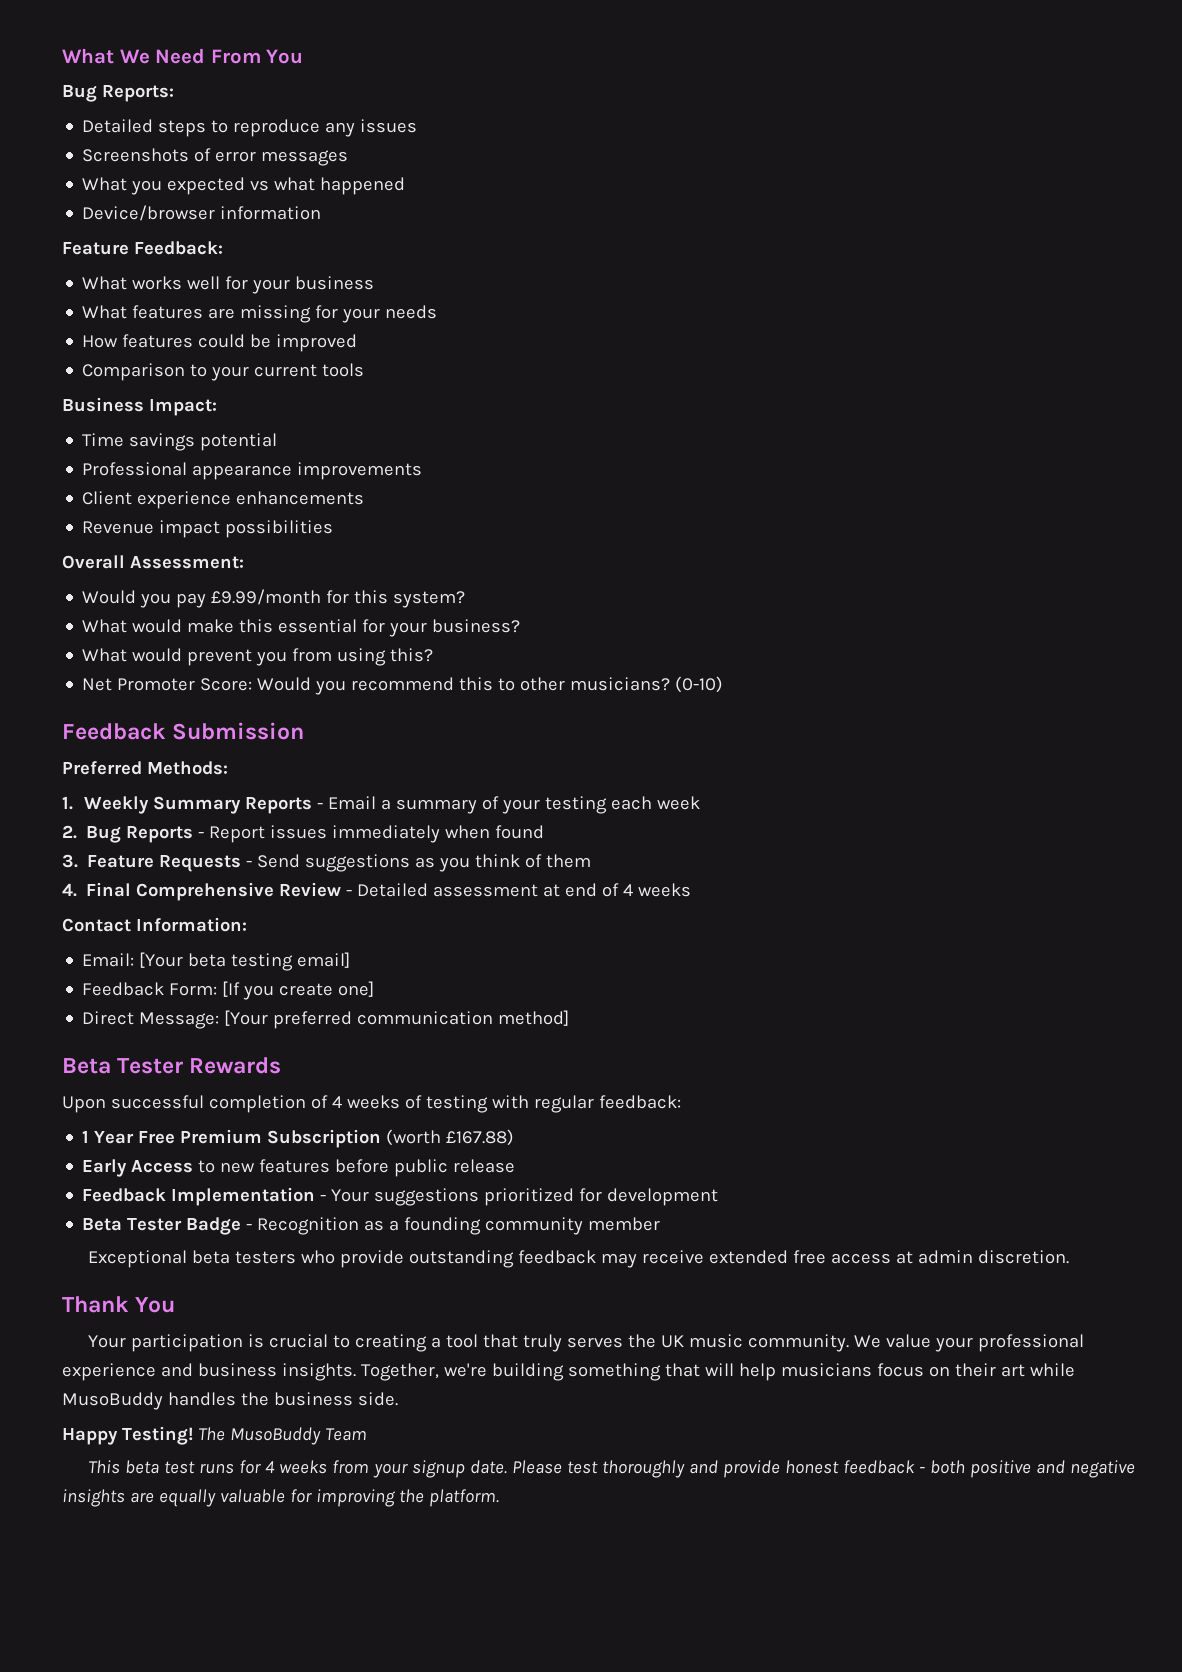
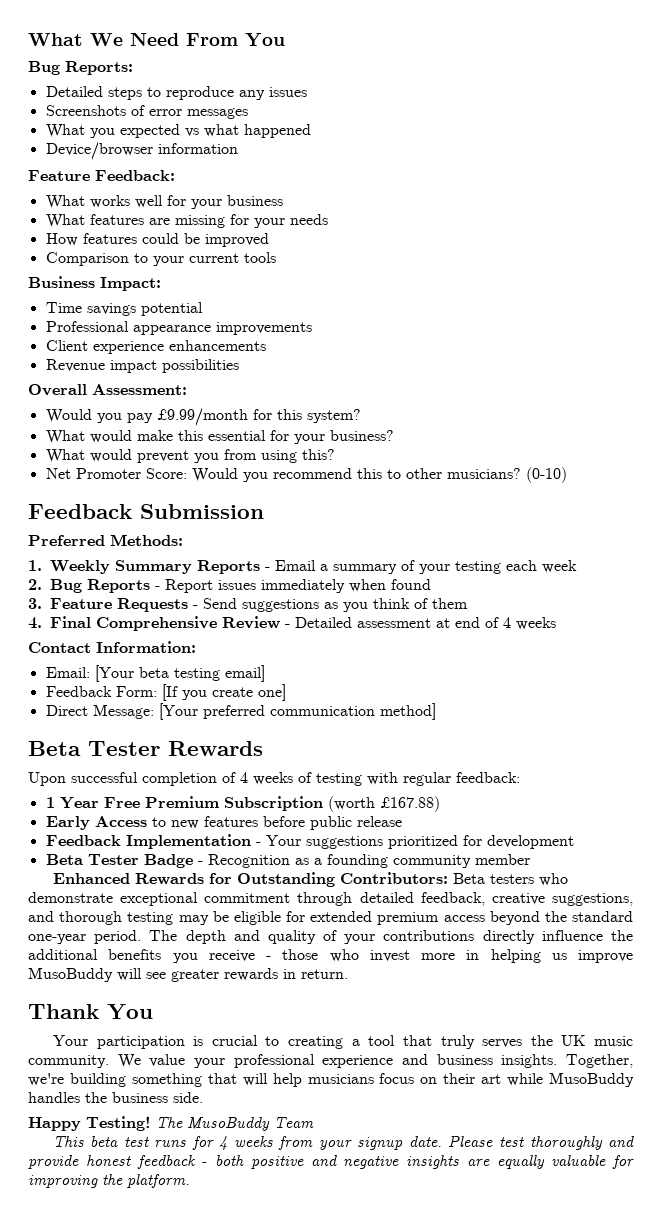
[88,1250,1070,1268] Exceptional beta testers who provide outstanding feedback may receive extended free access at admin discretion. -> [52,872,568,887] [28,892,633,906] [28,911,633,925] [28,930,633,944] [28,949,633,963] [28,967,348,982] Enhanced Rewards for Outstanding Contributors: Beta testers who demonstrate exceptional commitment through detailed feedback, creative suggestions, and thorough testing may be eligible for extended premium access beyond the standard one-year period. The depth and quality of your contributions directly influence the additional benefits you receive - those who invest more in helping us improve MusoBuddy will see greater rewards in return.

